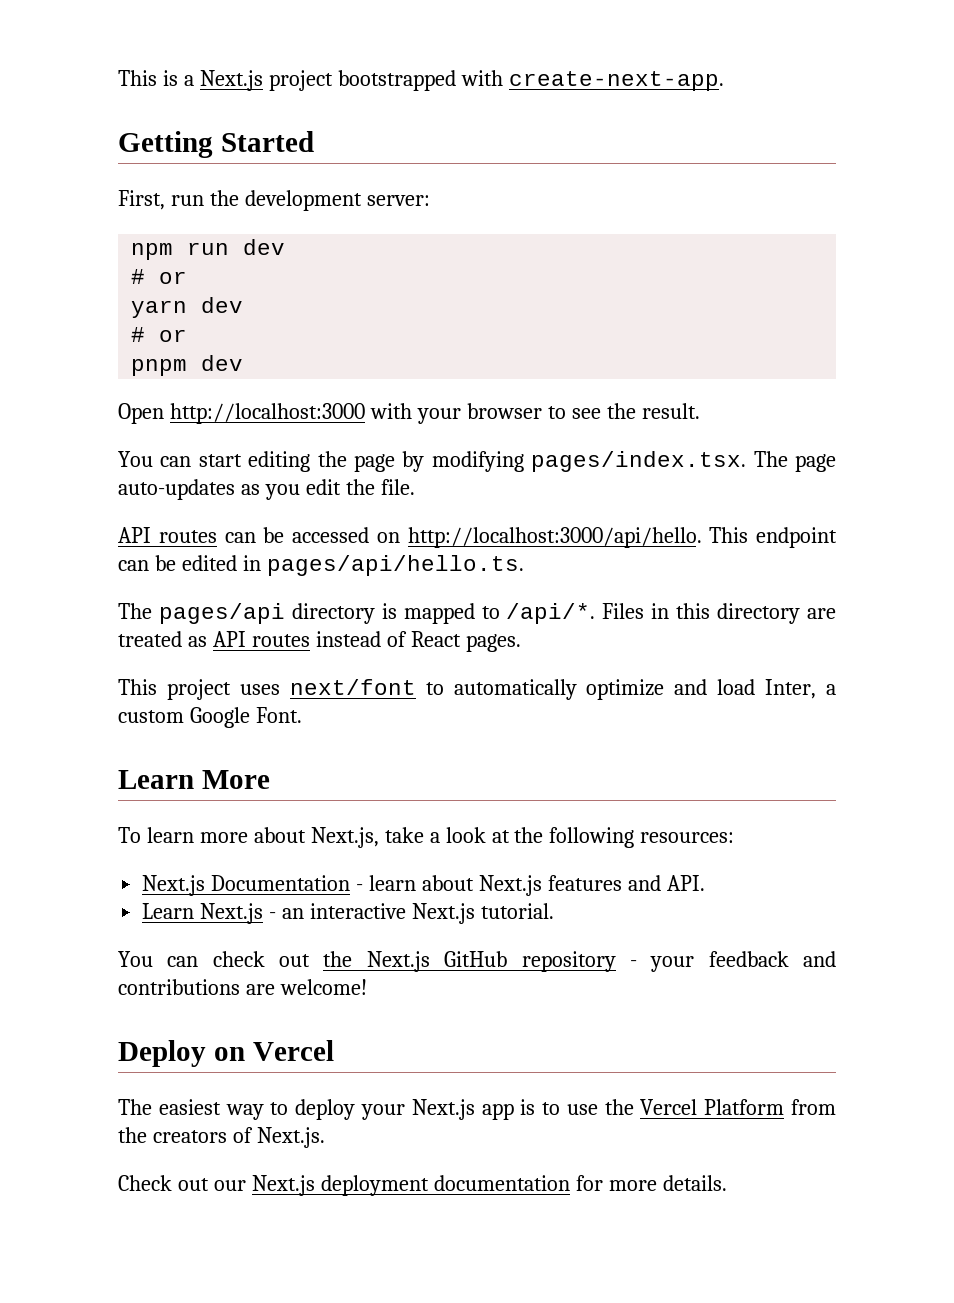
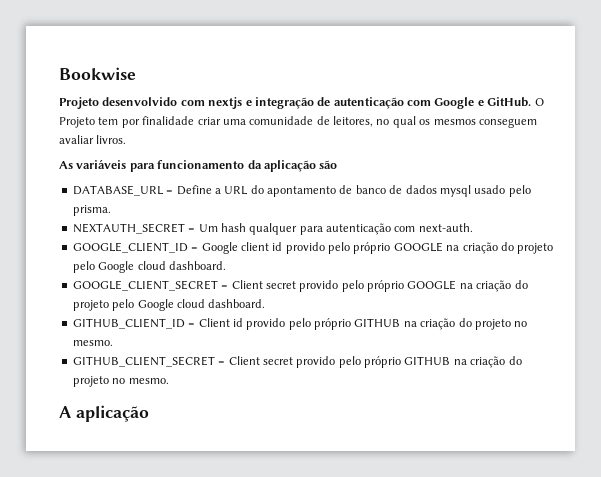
[118,70,724,91] [118,131,314,158] [118,190,430,211] [131,239,286,260] [131,269,188,284] [131,297,244,318] [131,327,188,342] [131,355,244,376] [118,403,700,424] [118,451,836,472] [118,479,415,500] [118,527,837,548] [118,555,524,576] [118,603,836,624] [118,631,521,652] [118,679,836,700] [118,707,302,728] [118,770,270,789] [118,827,735,848] [142,875,705,896] [142,903,554,924] [118,951,837,972] [118,979,367,995] [118,1040,334,1067] [118,1099,837,1120] [118,1127,325,1148] [118,1175,727,1196] This is a Next.js project bootstrapped with create-next-app. // Getting Started // First, run the development server: // npm run dev // # or // yarn dev // # or // pnpm dev // Open http://localhost:3000 with your browser to see the result. // You can start editing the page by modifying pages/index.tsx. The page auto-updates as you edit the file. // API routes can be accessed on http://localhost:3000/api/hello. This endpoint can be edited in pages/api/hello.ts. // The pages/api directory is mapped to /api/*. Files in this directory are treated as API routes instead of React pages. // This project uses next/font to automatically optimize and load Inter, a custom Google Font. // Learn More // To learn more about Next.js, take a look at the following resources: // Next.js Documentation - learn about Next.js features and API. // Learn Next.js - an interactive Next.js tutorial. // You can check out the Next.js GitHub repository - your feedback and contributions are welcome! // Deploy on Vercel // The easiest way to deploy your Next.js app is to use the Vercel Platform from the creators of Next.js. // Check out our Next.js deployment documentation for more details. -> [59,67,136,80] [59,97,544,109] [59,116,537,128] [59,135,127,144] [59,160,338,172] [72,185,531,197] [72,205,111,216] [72,223,473,235] [72,242,554,254] [72,261,226,273] [72,280,528,292] [72,299,266,311] [72,318,528,330] [72,340,113,346] [72,356,522,368] [72,376,169,387] [59,405,149,422] Bookwise // Projeto desenvolvido com nextjs e integração de autenticação com Google e GitHub. O Projeto tem por finalidade criar uma comunidade de leitores, no qual os mesmos conseguem avaliar livros. // As variáveis para funcionamento da aplicação são // DATABASE_URL = Define a URL do apontamento de banco de dados mysql usado pelo prisma. // NEXTAUTH_SECRET = Um hash qualquer para autenticação com next-auth. // GOOGLE_CLIENT_ID = Google client id provido pelo próprio GOOGLE na criação do projeto pelo Google cloud dashboard. // GOOGLE_CLIENT_SECRET = Client secret provido pelo próprio GOOGLE na criação do projeto pelo Google cloud dashboard. // GITHUB_CLIENT_ID = Client id provido pelo próprio GITHUB na criação do projeto no mesmo. // GITHUB_CLIENT_SECRET = Client secret provido pelo próprio GITHUB na criação do projeto no mesmo. // A aplicação

